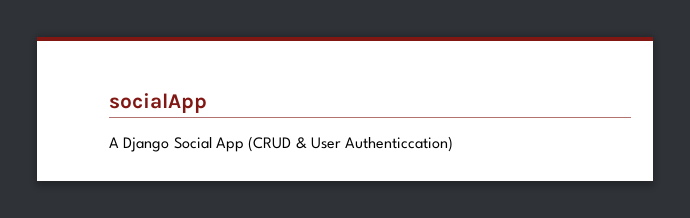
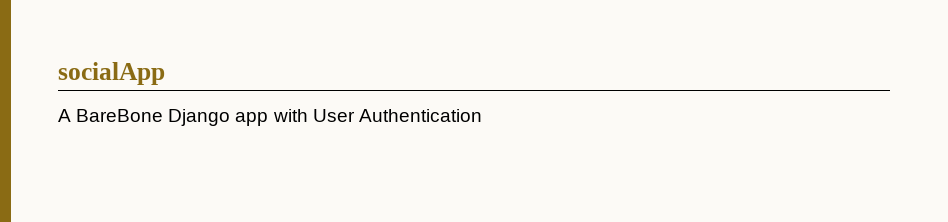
[123,136,454,152] Django Social App (CRUD & User Authenticcation) -> [76,109,482,126] BareBone Django app with User Authentication

